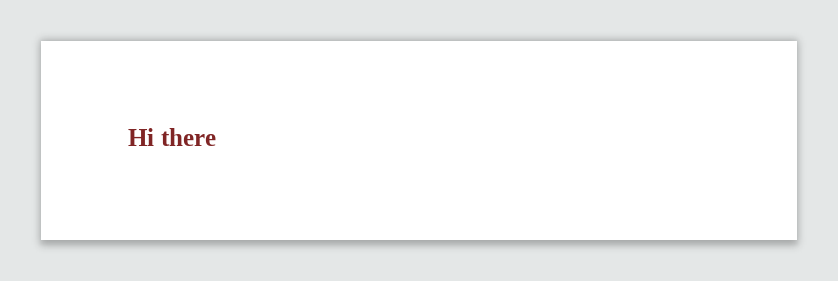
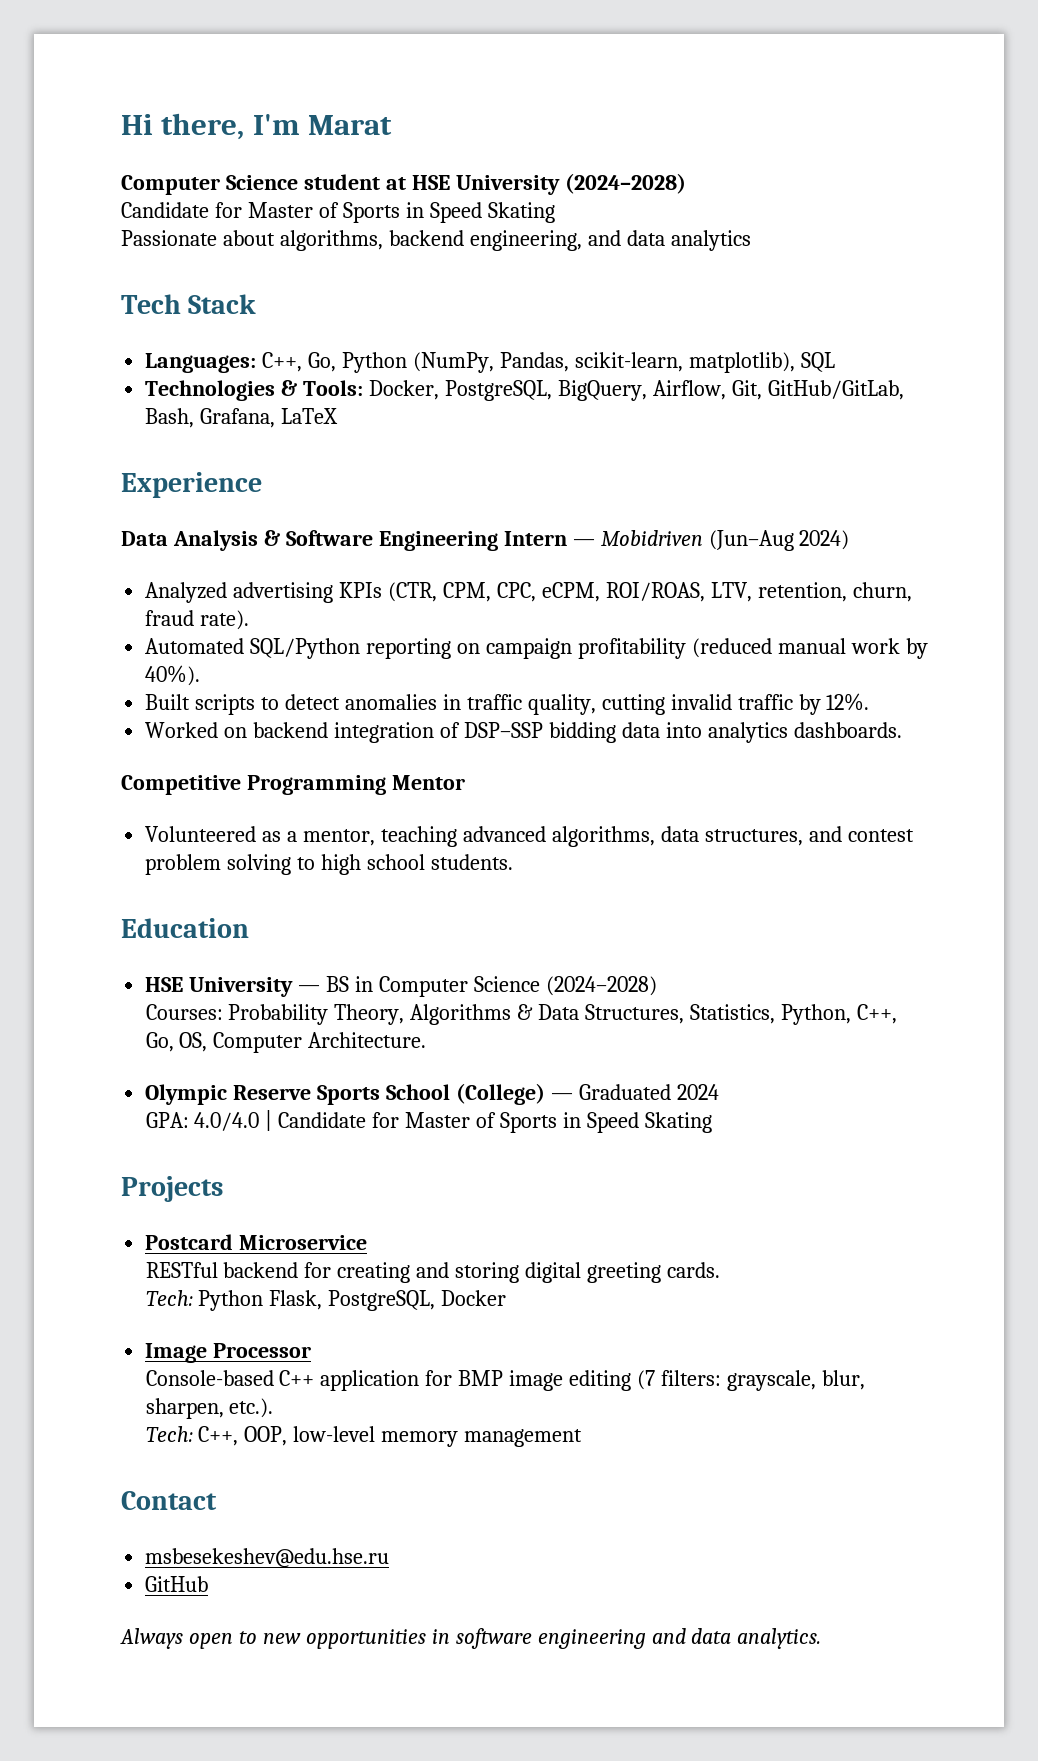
[160,128,216,146] there -> [161,113,393,140] [121,173,686,195] [121,202,555,223] [121,230,751,251] [121,294,257,314] [145,352,835,373] [145,380,904,401] [145,408,339,428] [121,472,262,498] [121,530,850,551] [145,582,912,603] [145,610,250,630] [145,638,928,659] [145,665,201,686] [145,693,870,715] [145,722,902,743] [121,775,465,795] [145,826,914,847] [145,854,513,875] [121,918,249,938] [145,976,657,997] [145,1004,898,1025] [145,1032,427,1053] [145,1083,719,1105] [145,1110,712,1133] [121,1176,223,1202] [145,1234,368,1250] [145,1262,721,1283] [145,1290,507,1311] [145,1343,312,1363] [145,1370,865,1391] [145,1398,274,1419] [145,1426,583,1447] [121,1491,217,1510] [145,1548,390,1568] [145,1576,209,1592] [120,1628,822,1649] there, I'm Marat // Computer Science student at HSE University (2024–2028) // Candidate for Master of Sports in Speed Skating // Passionate about algorithms, backend engineering, and data analytics // Tech Stack // Languages: C++, Go, Python (NumPy, Pandas, scikit-learn, matplotlib), SQL // Technologies & Tools: Docker, PostgreSQL, BigQuery, Airflow, Git, GitHub/GitLab, Bash, Grafana, LaTeX // Experience // Data Analysis & Software Engineering Intern — Mobidriven (Jun–Aug 2024) // Analyzed advertising KPIs (CTR, CPM, CPC, eCPM, ROI/ROAS, LTV, retention, churn, fraud rate). // Automated SQL/Python reporting on campaign profitability (reduced manual work by 40%). // Built scripts to detect anomalies in traffic quality, cutting invalid traffic by 12%. // Worked on backend integration of DSP–SSP bidding data into analytics dashboards. // Competitive Programming Mentor // Volunteered as a mentor, teaching advanced algorithms, data structures, and contest problem solving to high school students. // Education // HSE University — BS in Computer Science (2024–2028) // Courses: Probability Theory, Algorithms & Data Structures, Statistics, Python, C++, Go, OS, Computer Architecture. // Olympic Reserve Sports School (College) — Graduated 2024 // GPA: 4.0/4.0 | Candidate for Master of Sports in Speed Skating // Projects // Postcard Microservice // RESTful backend for creating and storing digital greeting cards. // Tech: Python Flask, PostgreSQL, Docker // Image Processor // Console-based C++ application for BMP image editing (7 filters: grayscale, blur, sharpen, etc.). // Tech: C++, OOP, low-level memory management // Contact // msbesekeshev@edu.hse.ru // GitHub // Always open to new opportunities in software engineering and data analytics.

